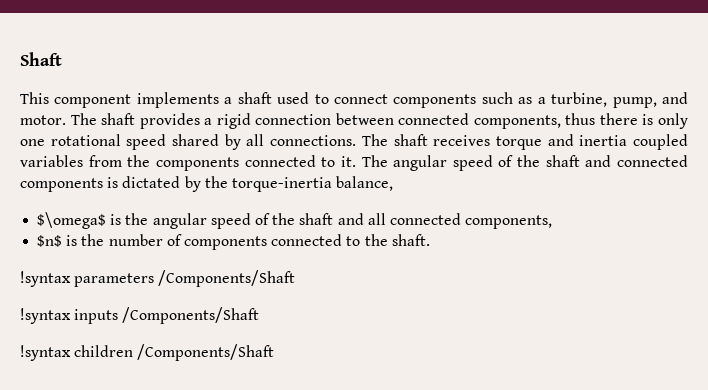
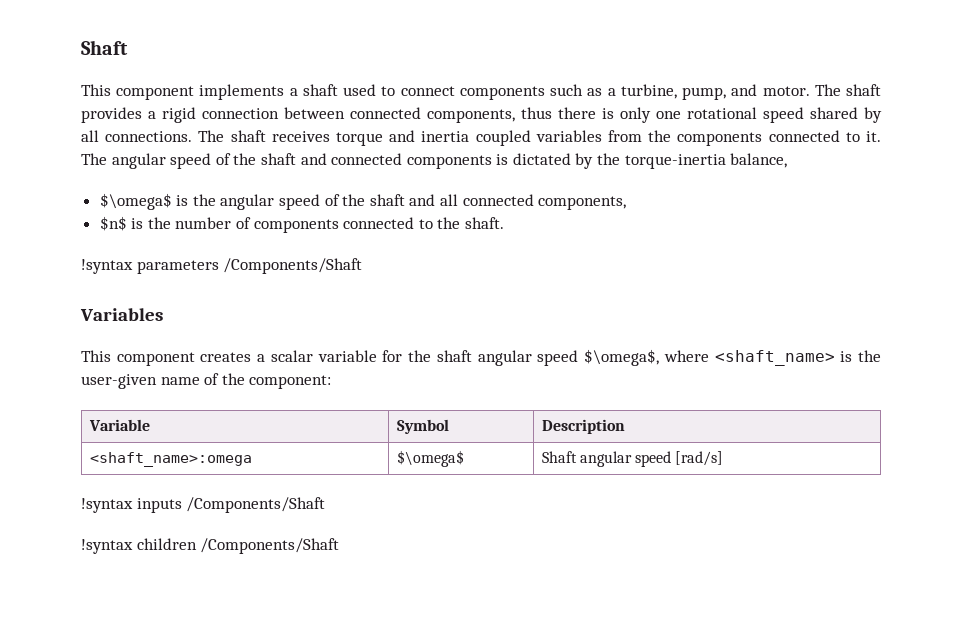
(296, 278) none -> [80,308,163,321] [81,349,882,366] [81,373,332,389] [88,419,150,431] [396,419,449,434] [541,419,625,434] [89,452,252,467] [396,450,464,467] [541,451,724,467] // Variables // This component creates a scalar variable for the shaft angular speed $\omega$, where <shaft_name> is the user-given name of the component: // Variable | Symbol | Description // <shaft_name>:omega | $\omega$ | Shaft angular speed [rad/s]

